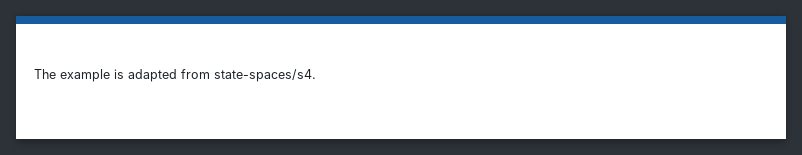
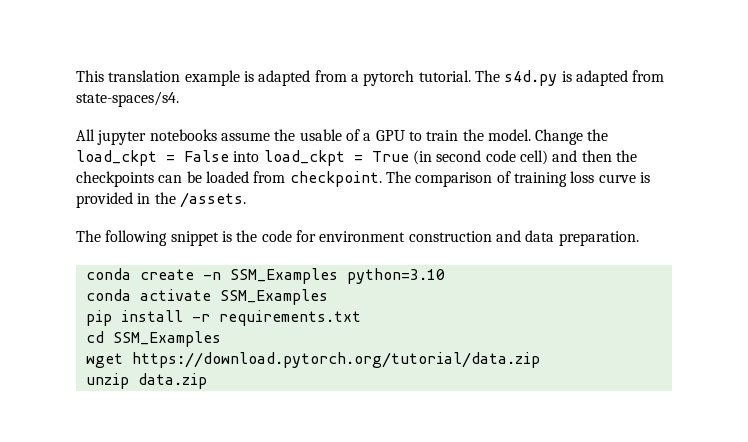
[34,69,56,79] The -> [76,70,181,82] This translation
[214,69,316,82] state-spaces/s4. -> [350,70,665,86] [76,91,179,107] [76,129,609,145] [76,150,637,166] [76,171,650,187] [76,192,246,208] [76,230,639,246] [85,268,445,284] [85,289,328,305] [85,310,361,326] [85,331,221,347] [85,352,540,368] [85,373,207,389] a pytorch tutorial. The s4d.py is adapted from state-spaces/s4. // All jupyter notebooks assume the usable of a GPU to train the model. Change the load_ckpt = False into load_ckpt = True (in second code cell) and then the checkpoints can be loaded from checkpoint. The comparison of training loss curve is provided in the /assets. // The following snippet is the code for environment construction and data preparation. // conda create -n SSM_Examples python=3.10 // conda activate SSM_Examples // pip install -r requirements.txt // cd SSM_Examples // wget https://download.pytorch.org/tutorial/data.zip // unzip data.zip

